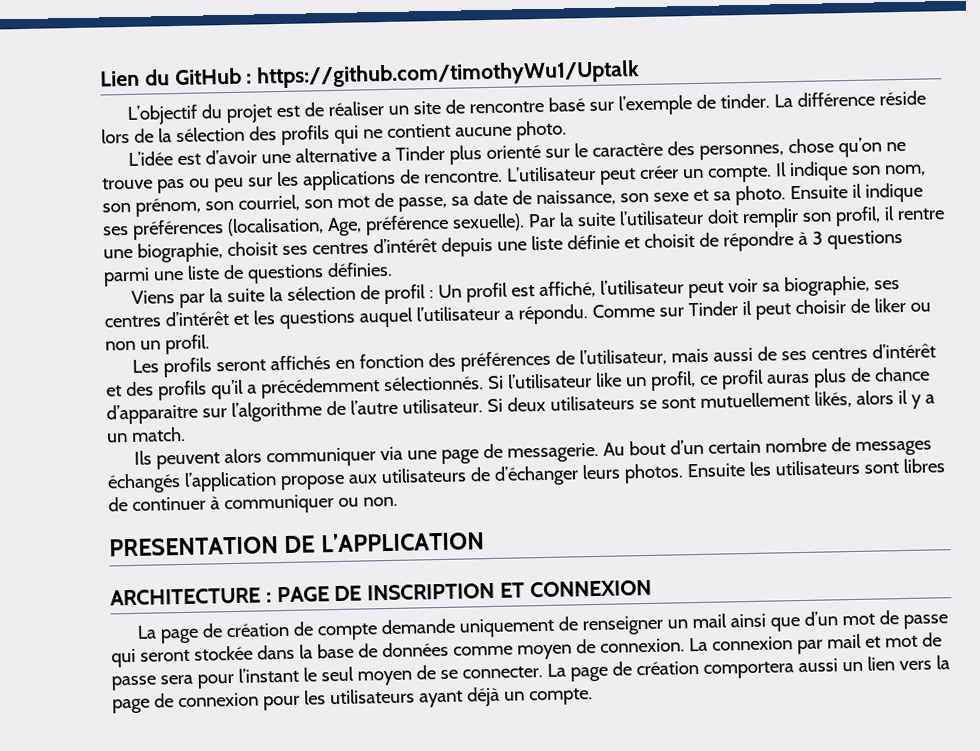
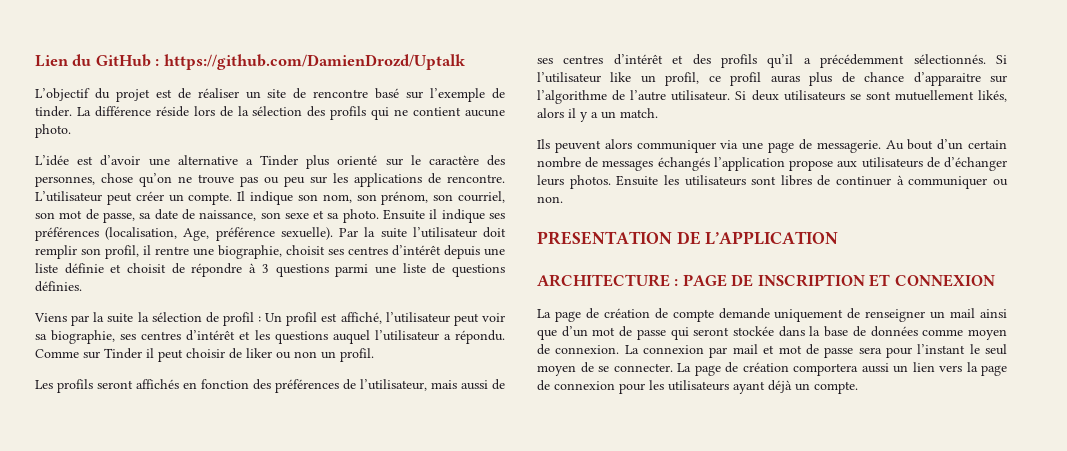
[256,60,641,89] https://github.com/timothyWu1/Uptalk -> [163,54,465,70] https://github.com/DamienDrozd/Uptalk

